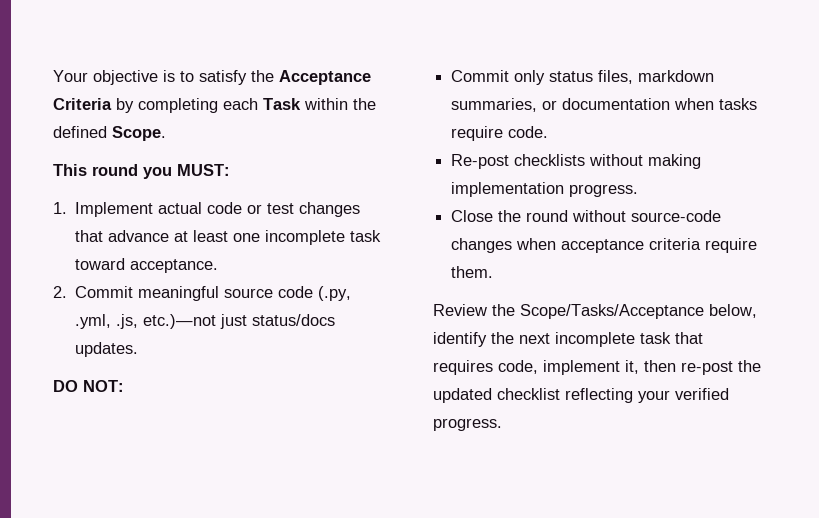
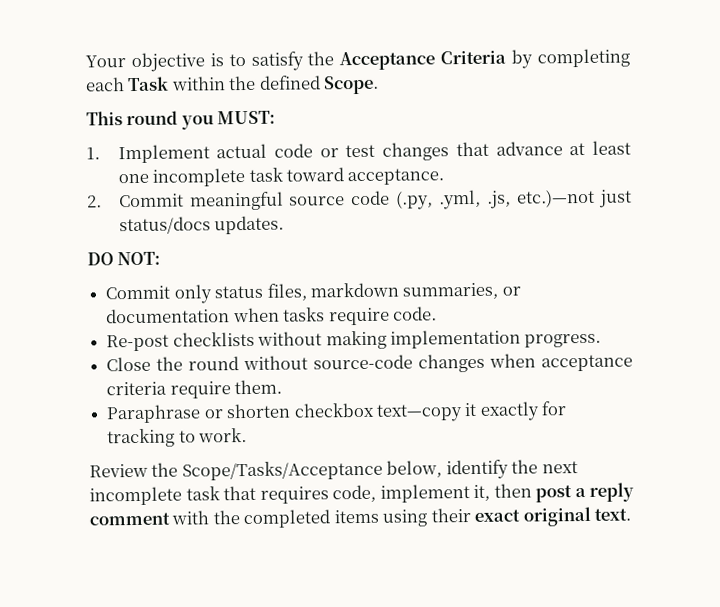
(494, 272) none -> [106,401,568,424] [107,428,248,448] // Paraphrase or shorten checkbox text—copy it exactly for tracking to work.
[681,360,761,375] [433,388,729,403] [433,418,502,431] re-post the updated checklist reflecting your verified progress. -> [535,482,634,503] [89,506,632,529] post a reply comment with the completed items using their exact original text.

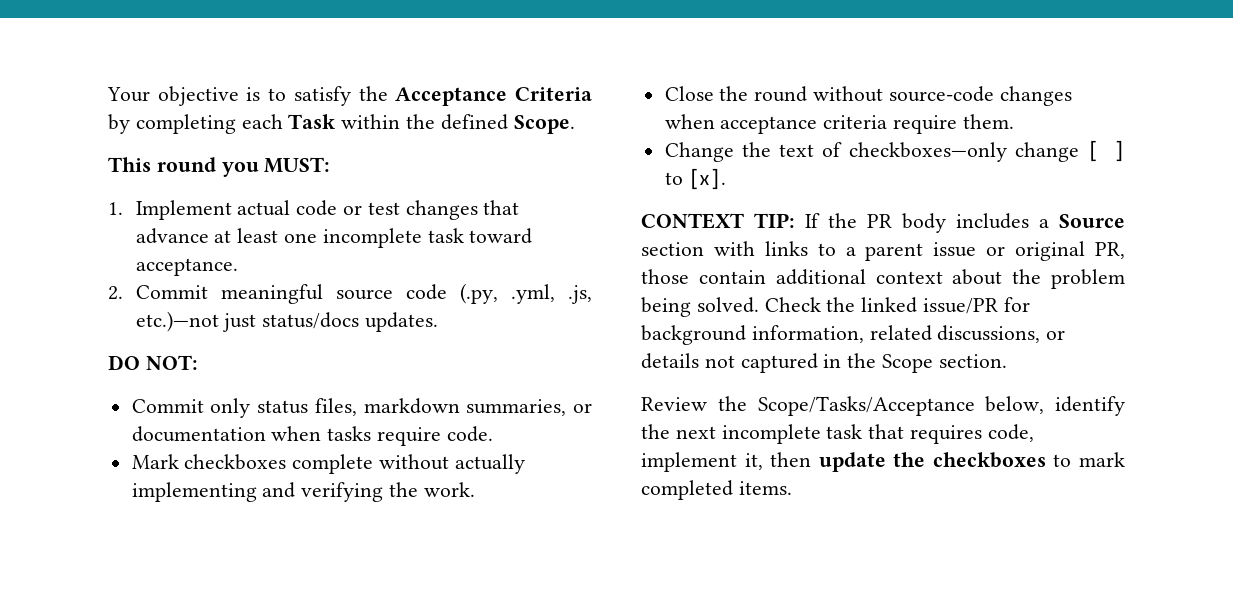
[106,329,602,352] Re-post checklists without making implementation progress. -> [131,454,525,474] [131,482,475,502] Mark checkboxes complete without actually implementing and verifying the work.
[106,401,568,424] [107,428,248,448] Paraphrase or shorten checkbox text—copy it exactly for tracking to work. -> [664,140,1125,162] [664,168,727,190] [641,213,1125,233] [641,241,1125,261] [641,269,1125,289] [641,297,1030,317] [641,325,1066,345] [641,353,1007,373] Change the text of checkboxes—only change [ ] to [x]. // CONTEXT TIP: If the PR body includes a Source section with links to a parent issue or original PR, those contain additional context about the problem being solved. Check the linked issue/PR for background information, related discussions, or details not captured in the Scope section.
[535,482,634,503] [89,506,632,529] post a reply comment with the completed items using their exact original text. -> [818,452,1125,472] [641,480,792,500] update the checkboxes to mark completed items.

